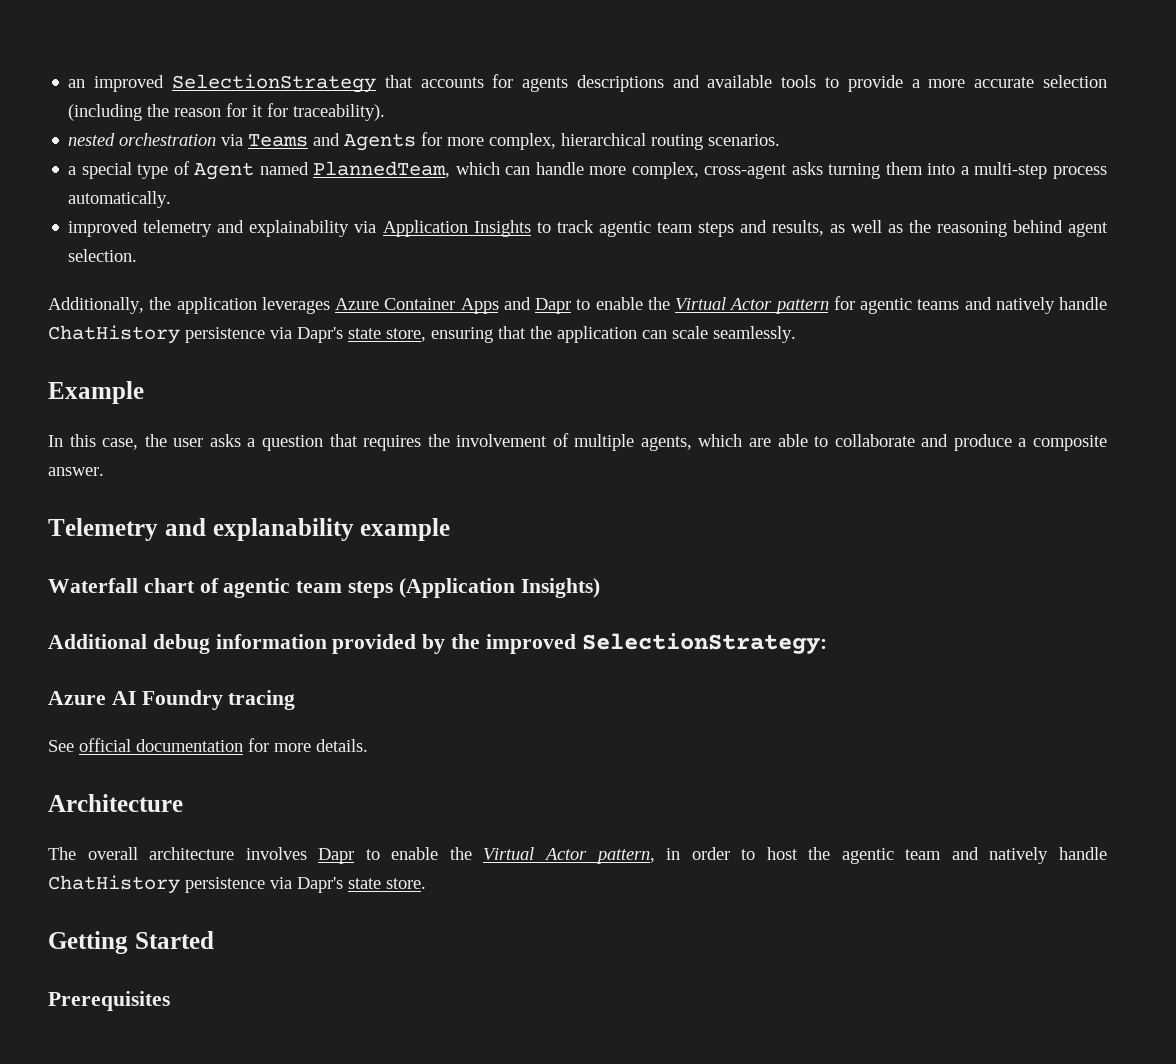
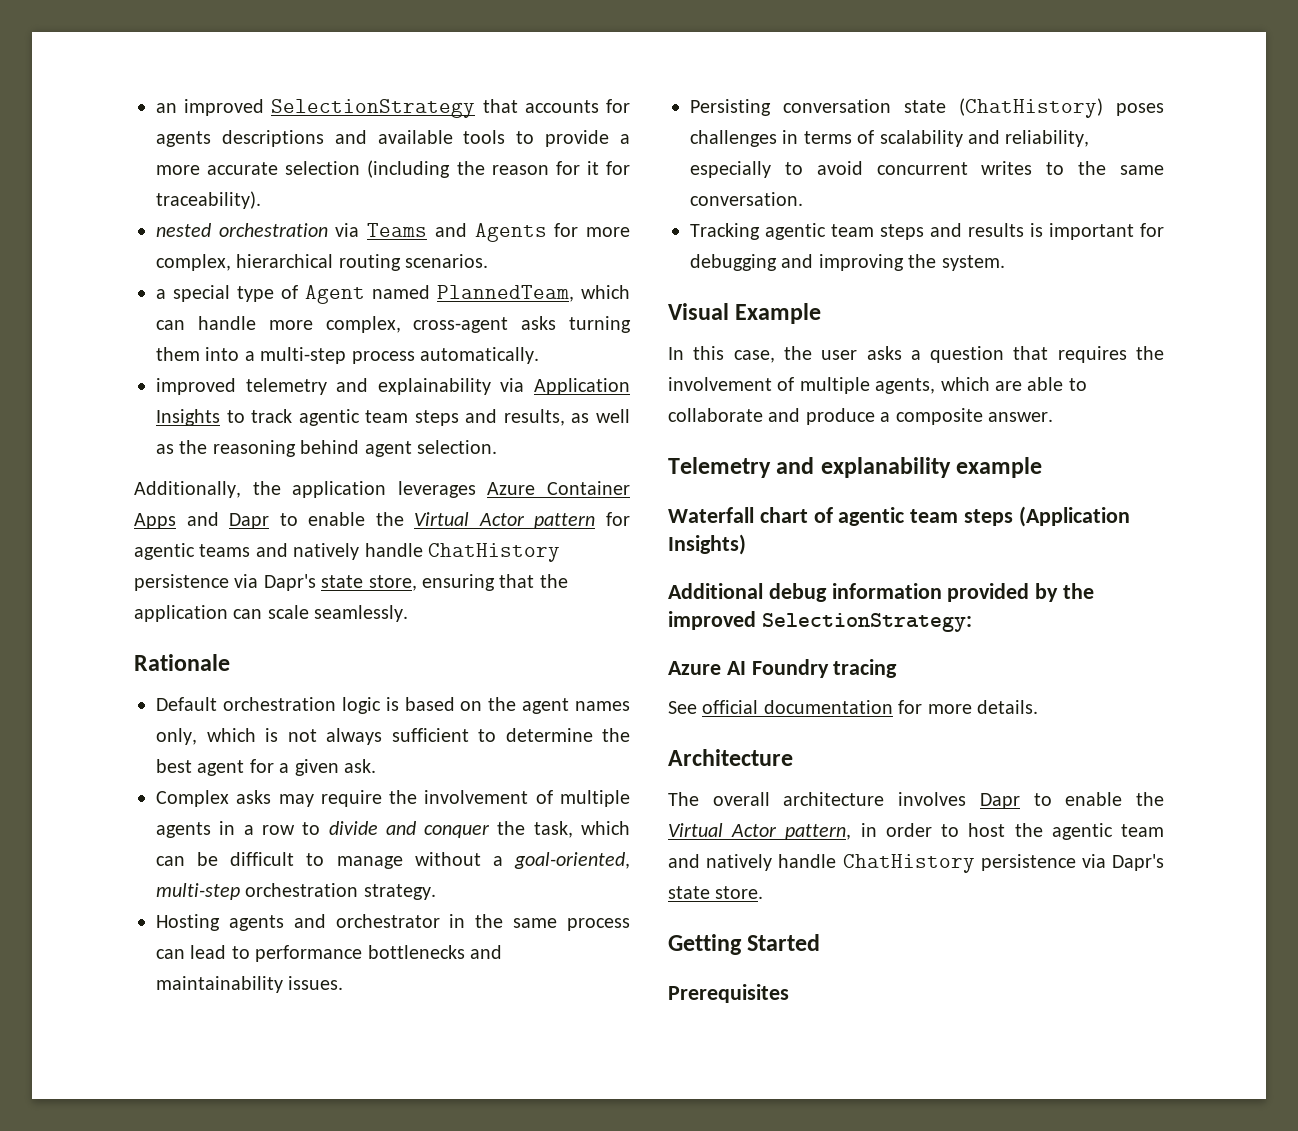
(796, 334) none -> [134,654,230,671] [156,697,630,714] [156,728,630,745] [156,759,376,776] [156,790,630,807] [156,821,630,838] [156,852,630,869] [156,883,436,900] [156,914,630,931] [156,945,502,962] [156,976,344,993] [690,98,1164,118] [690,130,1090,147] [690,161,1164,178] [690,192,803,206] [690,223,1164,240] [690,254,1005,271] [668,303,729,320] Rationale // Default orchestration logic is based on the agent names only, which is not always sufficient to determine the best agent for a given ask. // Complex asks may require the involvement of multiple agents in a row to divide and conquer the task, which can be difficult to manage without a goal-oriented, multi-step orchestration strategy. // Hosting agents and orchestrator in the same process can lead to performance bottlenecks and maintainability issues. // Persisting conversation state (ChatHistory) poses challenges in terms of scalability and reliability, especially to avoid concurrent writes to the same conversation. // Tracking agentic team steps and results is important for debugging and improving the system. // Visual

